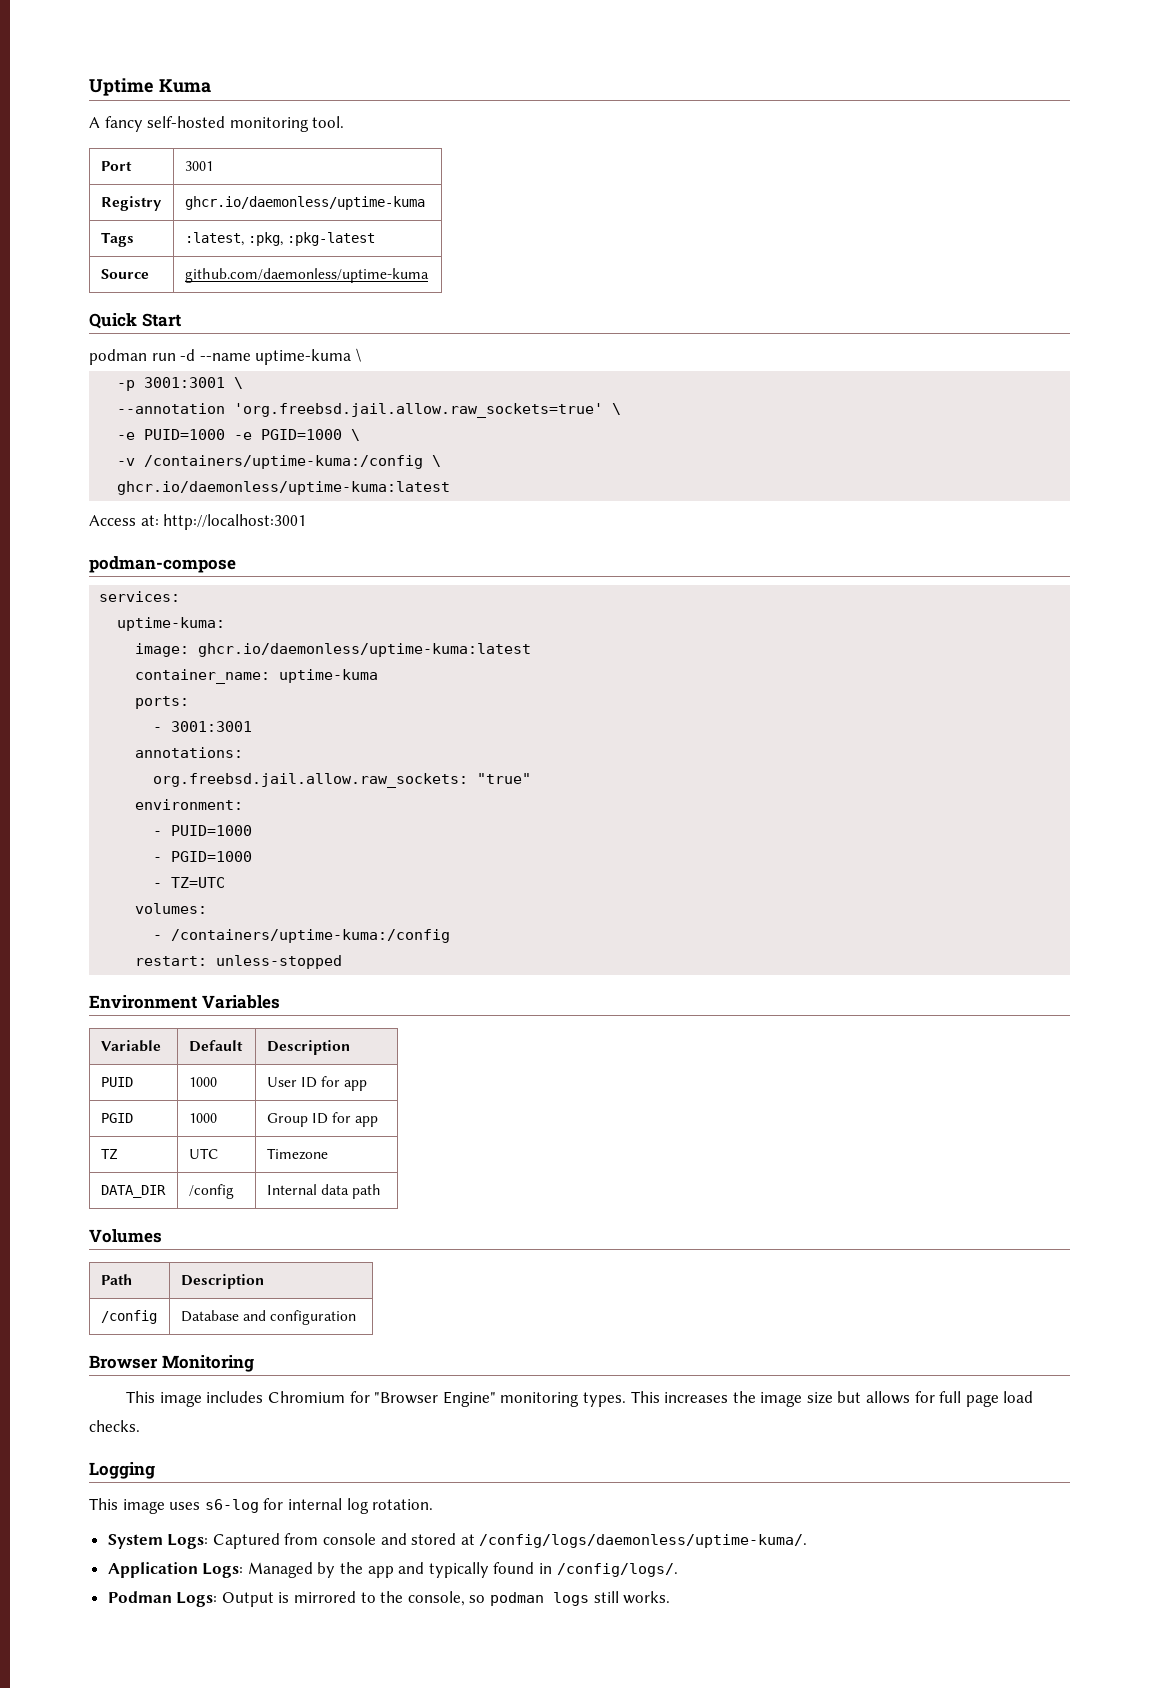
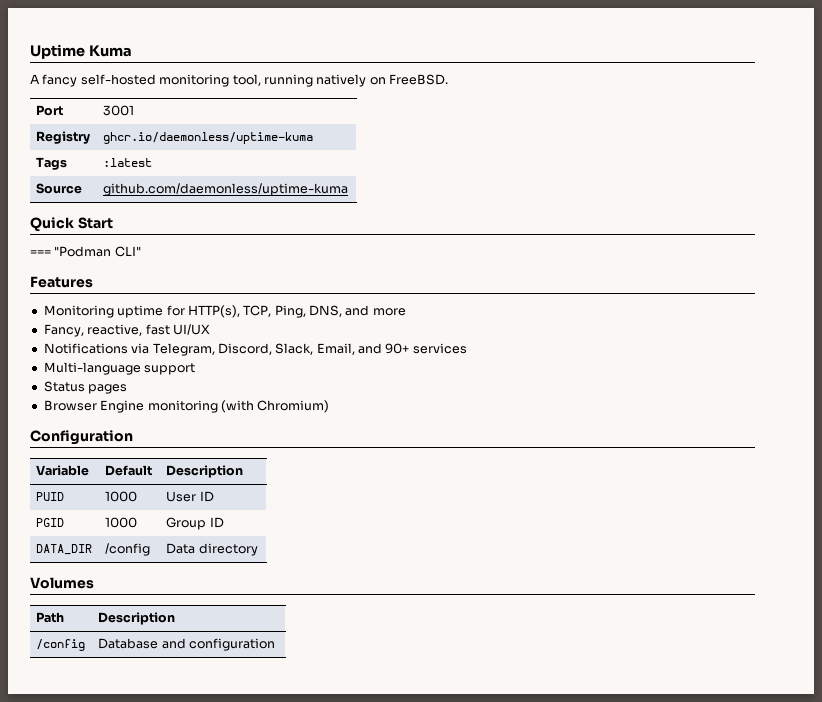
[312,116,345,128] tool. -> [232,74,448,87] tool, running natively on FreeBSD.
[184,232,376,246] :latest, :pkg, :pkg-latest -> [103,158,153,167] :latest
[89,348,361,365] [117,377,244,391] [117,403,622,418] [117,429,361,441] [117,455,442,469] [117,481,451,495] [89,514,307,530] [89,556,236,573] [99,591,181,602] [117,617,226,631] [135,643,532,657] [135,669,379,684] [135,696,190,709] [153,721,253,732] [135,747,244,758] [153,773,532,788] [135,799,244,810] [153,825,253,836] [153,851,253,862] [153,877,226,888] [135,903,208,914] [153,929,451,943] [135,955,343,969] [89,995,280,1009] podman run -d --name uptime-kuma \ // -p 3001:3001 \ // --annotation 'org.freebsd.jail.allow.raw_sockets=true' \ // -e PUID=1000 -e PGID=1000 \ // -v /containers/uptime-kuma:/config \ // ghcr.io/daemonless/uptime-kuma:latest // Access at: http://localhost:3001 // podman-compose // services: // uptime-kuma: // image: ghcr.io/daemonless/uptime-kuma:latest // container_name: uptime-kuma // ports: // - 3001:3001 // annotations: // org.freebsd.jail.allow.raw_sockets: "true" // environment: // - PUID=1000 // - PGID=1000 // - TZ=UTC // volumes: // - /containers/uptime-kuma:/config // restart: unless-stopped // Environment Variables -> [30,246,141,257] [30,276,93,288] [43,305,406,318] [43,324,210,337] [43,343,467,356] [43,362,196,375] [43,381,128,394] [43,400,330,413] [30,430,133,445] === "Podman CLI" // Features // Monitoring uptime for HTTP(s), TCP, Ping, DNS, and more // Fancy, reactive, fast UI/UX // Notifications via Telegram, Discord, Slack, Email, and 90+ services // Multi-language support // Status pages // Browser Engine monitoring (with Chromium) // Configuration
[321,1076,368,1091] for app -> (214, 496) none
[332,1112,379,1127] [100,1149,117,1159] [188,1148,219,1159] [266,1148,328,1160] for app // TZ | UTC | Timezone -> (224, 522) none
[266,1184,382,1199] Internal data path -> [166,543,258,556] Data directory
[89,1355,254,1372] [126,1391,1034,1407] [89,1420,140,1432] [89,1462,155,1479] [89,1498,434,1514] [107,1533,808,1549] [107,1562,678,1578] [107,1591,671,1607] // Browser Monitoring // This image includes Chromium for "Browser Engine" monitoring types. This increases the image size but allows for full page load checks. // Logging // This image uses s6-log for internal log rotation. // System Logs: Captured from console and stored at /config/logs/daemonless/uptime-kuma/. // Application Logs: Managed by the app and typically found in /config/logs/. // Podman Logs: Output is mirrored to the console, so podman logs still works. -> (276, 644) none

